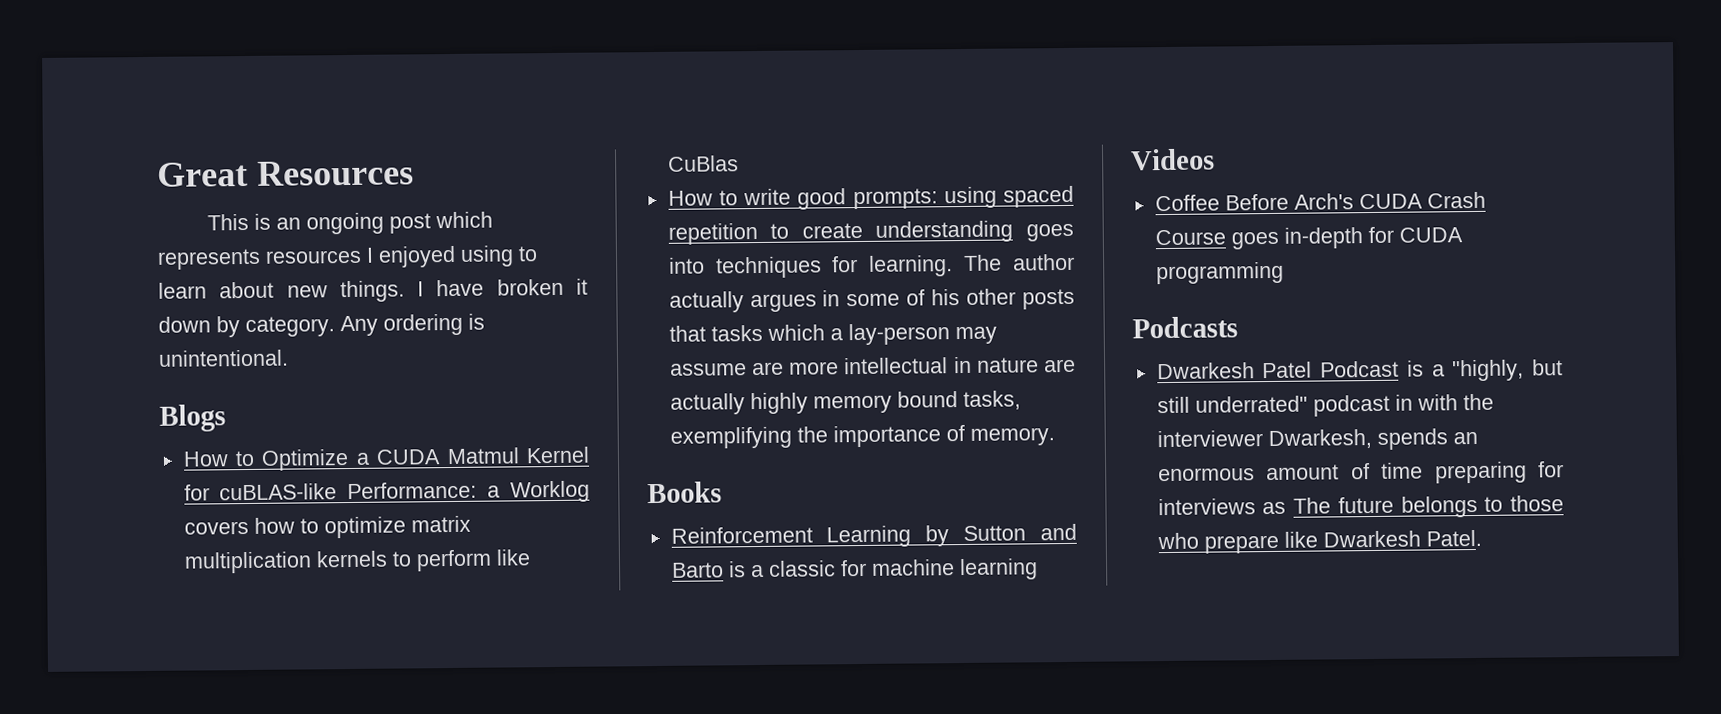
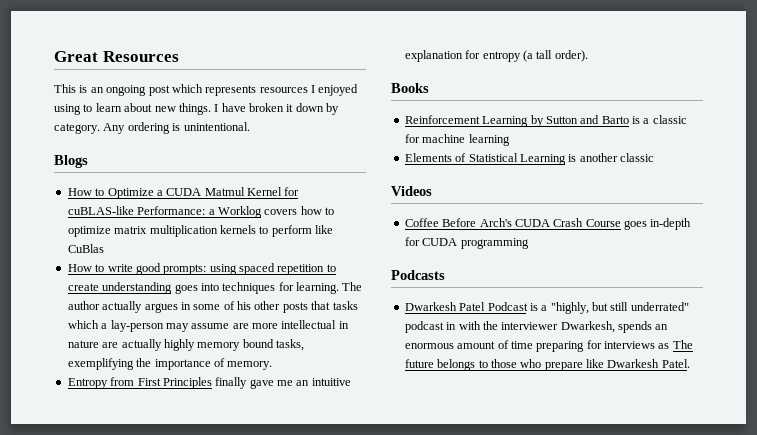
(1055, 436) none -> [67,377,351,389] [404,50,588,62] // Entropy from First Principles finally gave me an intuitive explanation for entropy (a tall order).
(1038, 569) none -> [404,153,654,165] // Elements of Statistical Learning is another classic

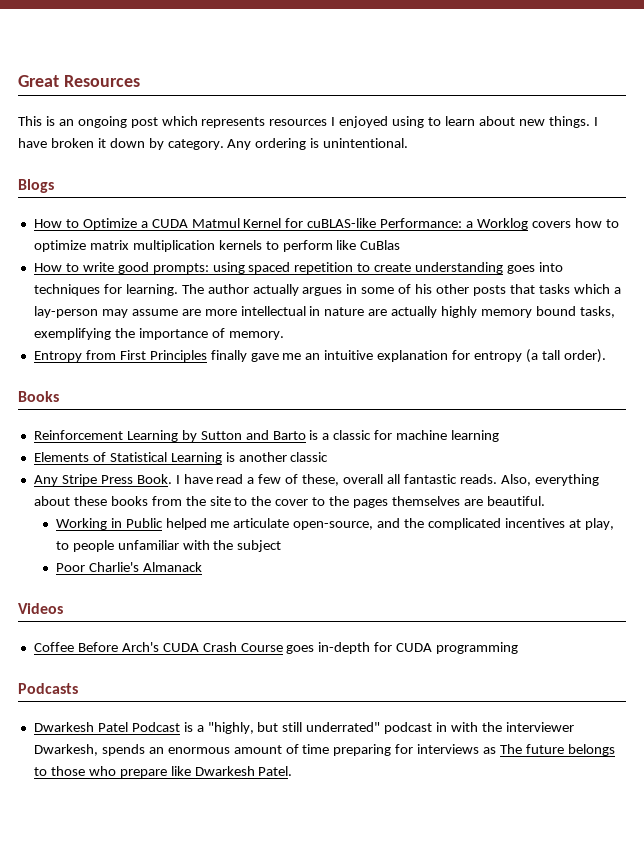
(654, 157) none -> [33,474,599,486] [33,496,545,508] [55,518,614,530] [55,540,282,552] [55,562,202,572] // Any Stripe Press Book. I have read a few of these, overall all fantastic reads. Also, everything about these books from the site to the cover to the pages themselves are beautiful. // Working in Public helped me articulate open-source, and the complicated incentives at play, to people unfamiliar with the subject // Poor Charlie's Almanack

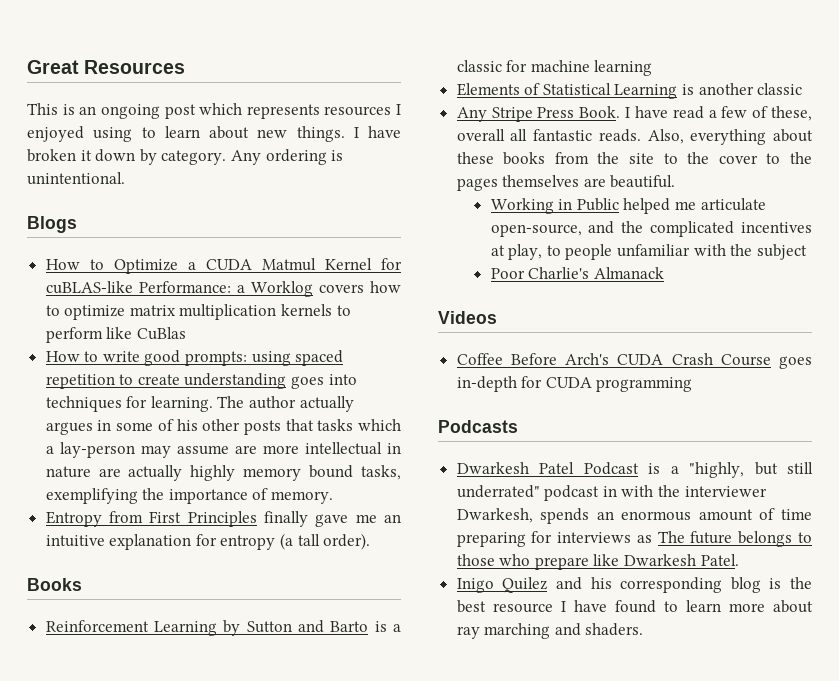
(293, 771) none -> [456,577,812,593] [456,600,813,613] [456,623,644,639] // Inigo Quilez and his corresponding blog is the best resource I have found to learn more about ray marching and shaders.

